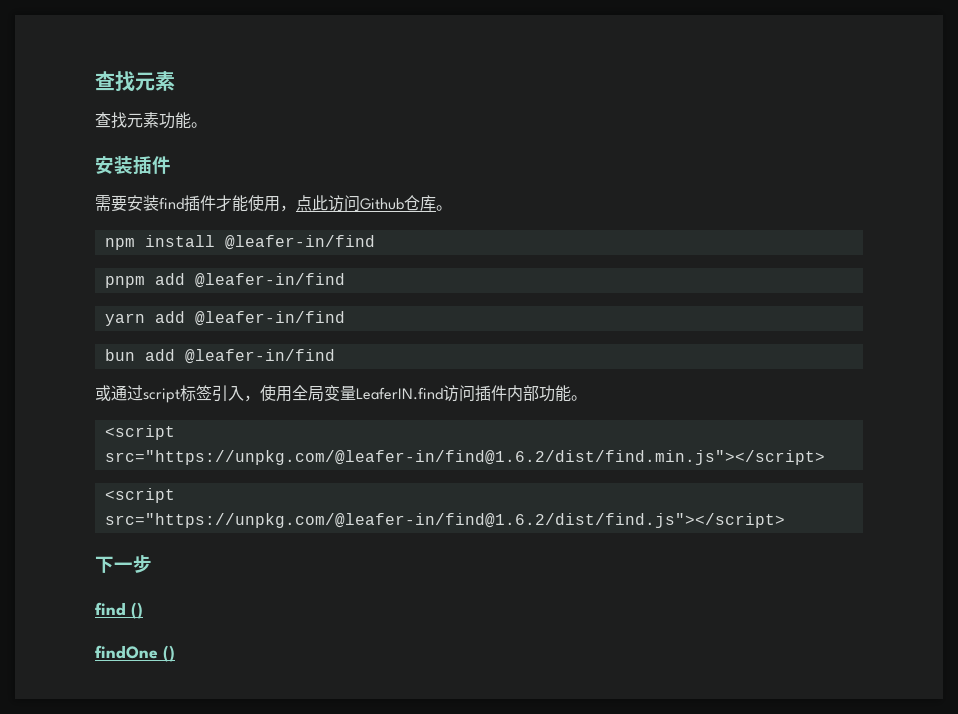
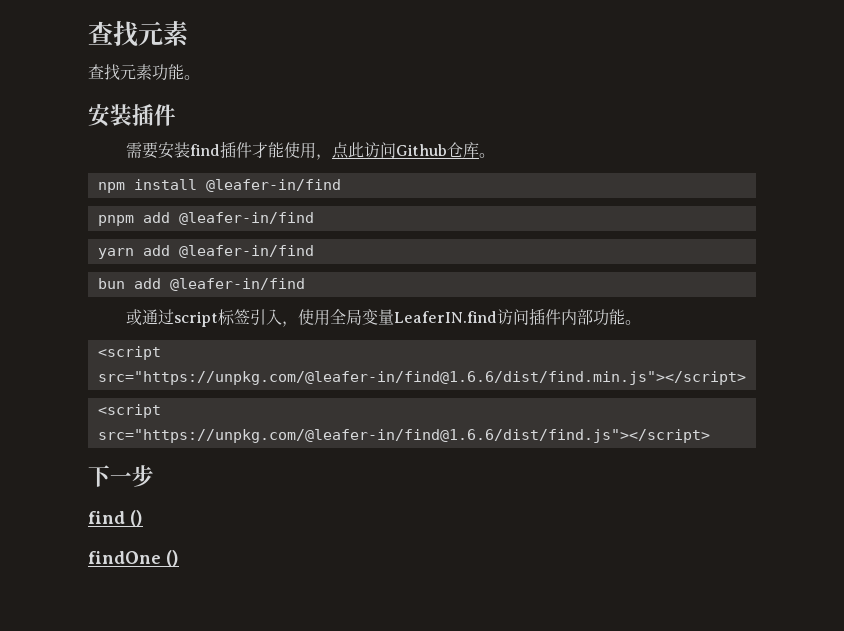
[104,450,825,465] [104,488,175,503] [104,513,785,528] src="https://unpkg.com/@leafer-in/find@1.6.2/dist/find.min.js"></script> // <script src="https://unpkg.com/@leafer-in/find@1.6.2/dist/find.js"></script> -> [97,371,746,385] [97,404,161,418] [97,429,710,443] src="https://unpkg.com/@leafer-in/find@1.6.6/dist/find.min.js"></script> // <script src="https://unpkg.com/@leafer-in/find@1.6.6/dist/find.js"></script>

